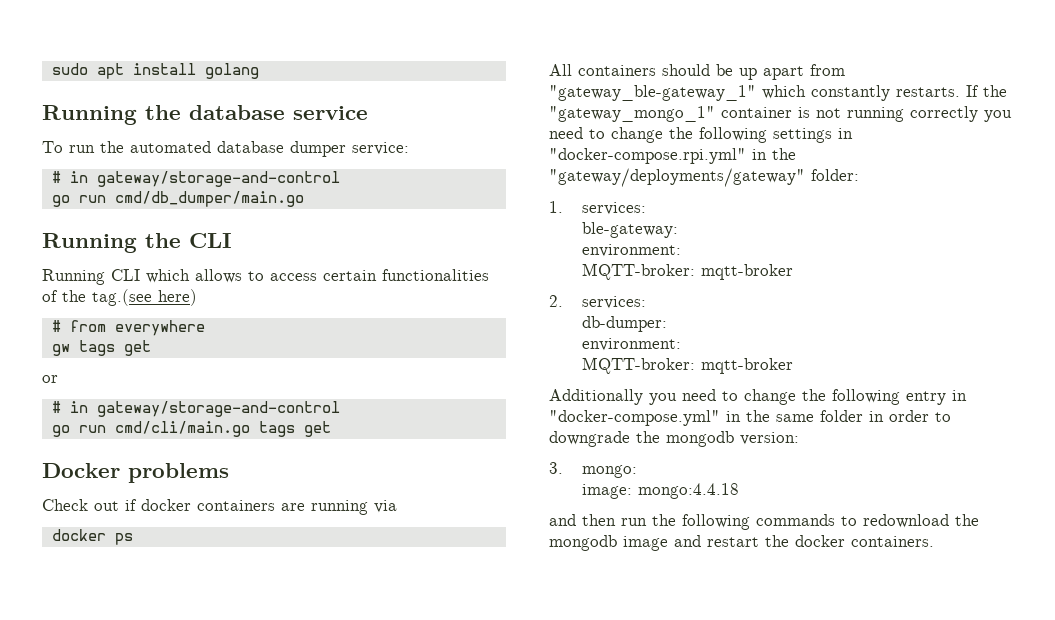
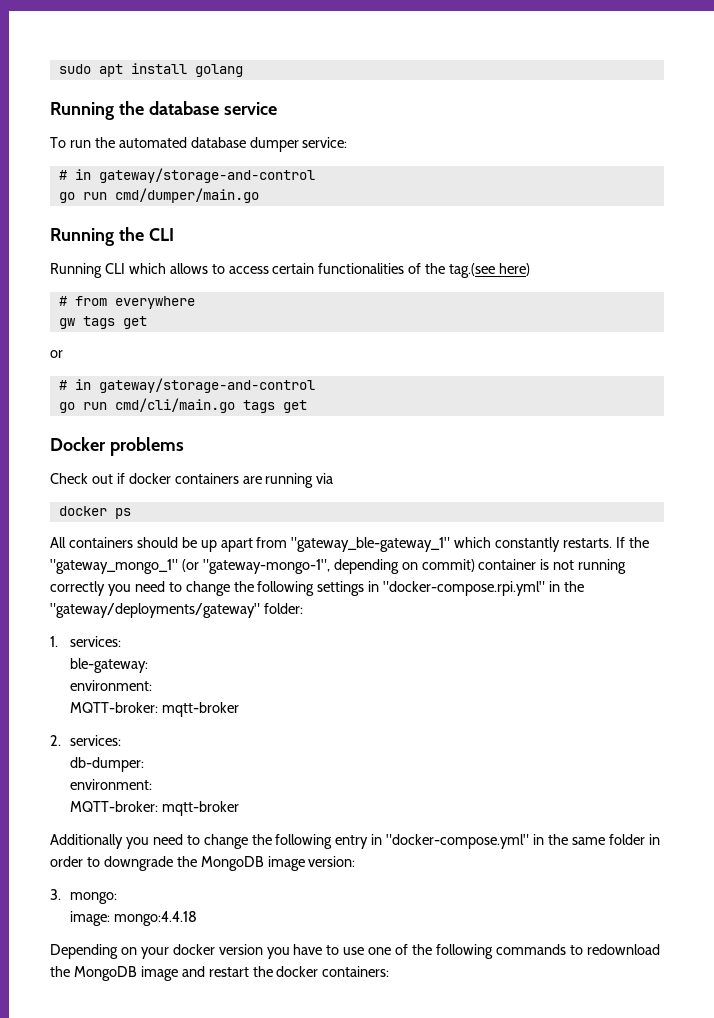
[114,191,304,207] cmd/db_dumper/main.go -> [114,188,259,203] cmd/dumper/main.go
(715, 114) none -> [181,559,475,574] (or "gateway-mongo-1", depending on commit)
[666,431,734,447] mongodb -> [200,856,305,871] MongoDB image
[549,514,647,526] and then run -> [50,944,409,959] Depending on your docker version you have to use one of
[549,535,617,551] mongodb -> [73,966,137,981] MongoDB
[851,536,934,547] containers. -> [322,966,390,977] containers:

